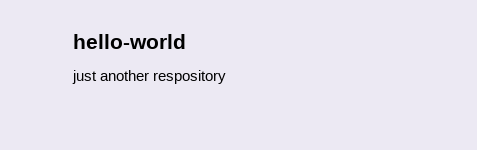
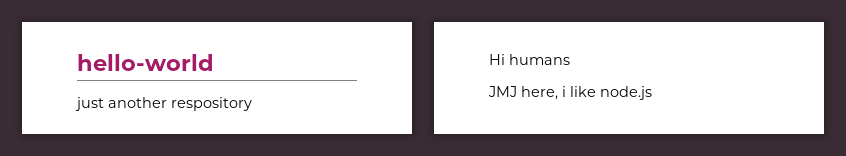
(227, 77) none -> [489,54,570,65] [488,86,652,100] // Hi humans // JMJ here, i like node.js

